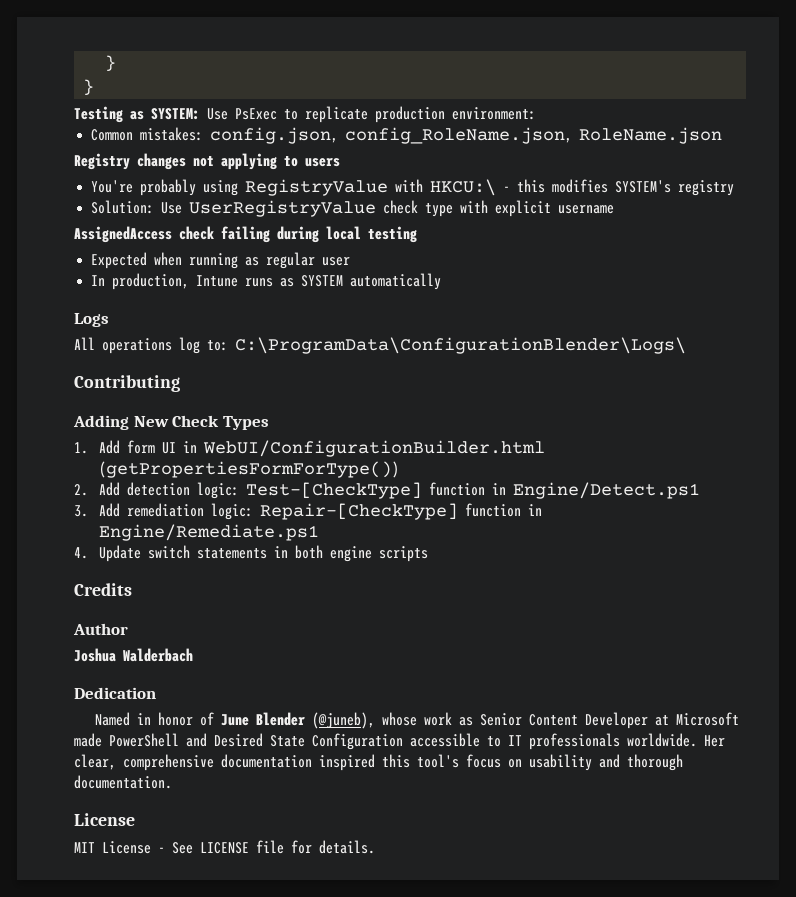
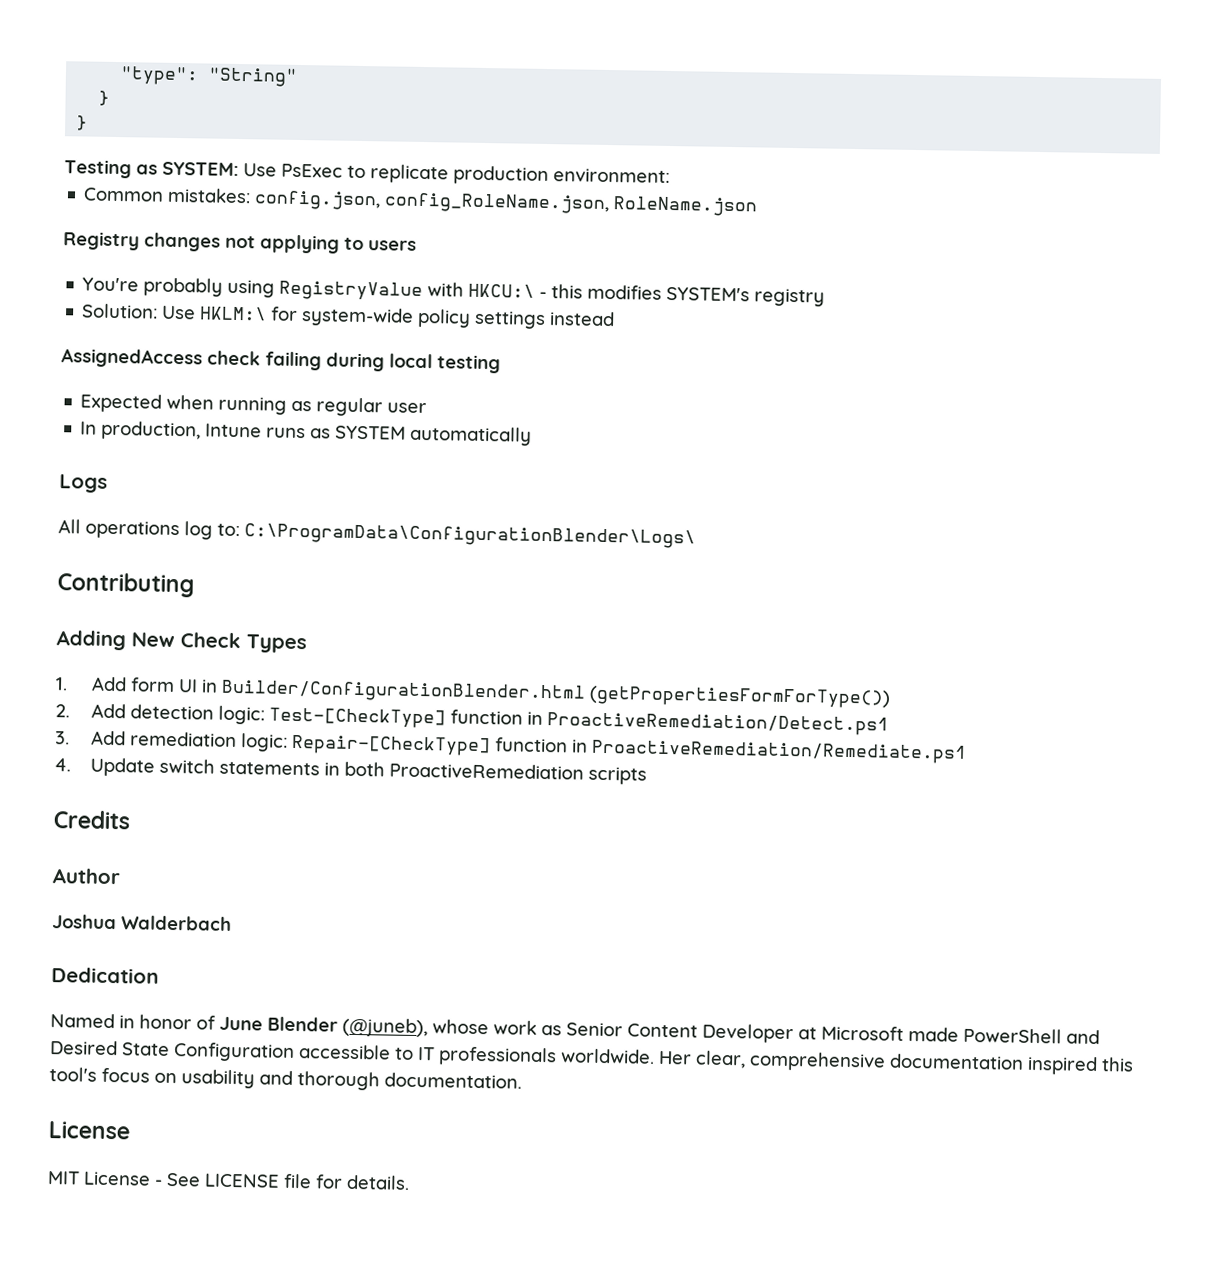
(105, 63) none -> [120,66,299,87] "type": "String" //
[189,200,615,217] UserRegistryValue check type with explicit username -> [199,306,616,330] HKLM:\ for system-wide policy settings instead
[203,440,546,457] WebUI/ConfigurationBuilder.html -> [220,679,586,704] Builder/ConfigurationBlender.html
[513,482,701,499] Engine/Detect.ps1 -> [546,712,889,736] ProactiveRemediation/Detect.ps1
[99,524,320,541] Engine/Remediate.ps1 -> [590,739,967,764] ProactiveRemediation/Remediate.ps1
[330,546,373,562] engine -> [388,762,584,780] ProactiveRemediation

